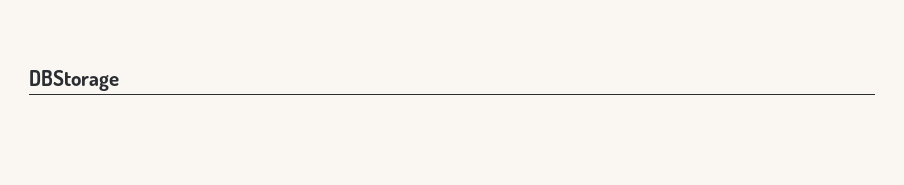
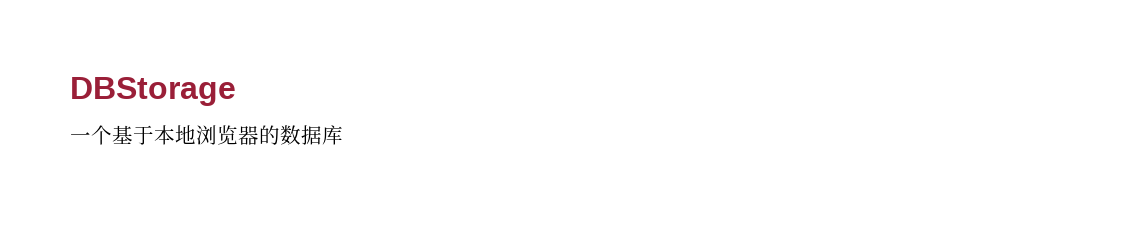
(119, 80) none -> [70,125,343,145] // 一个基于本地浏览器的数据库

